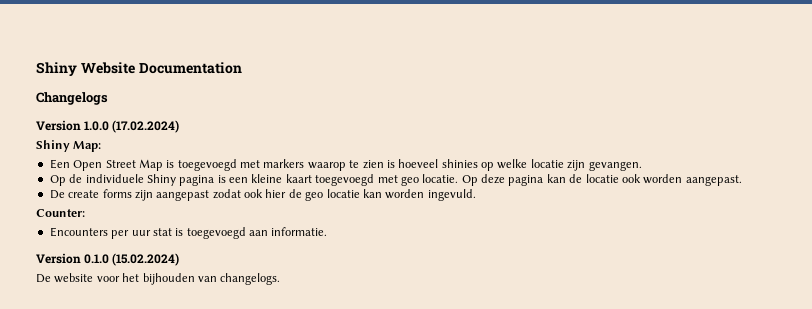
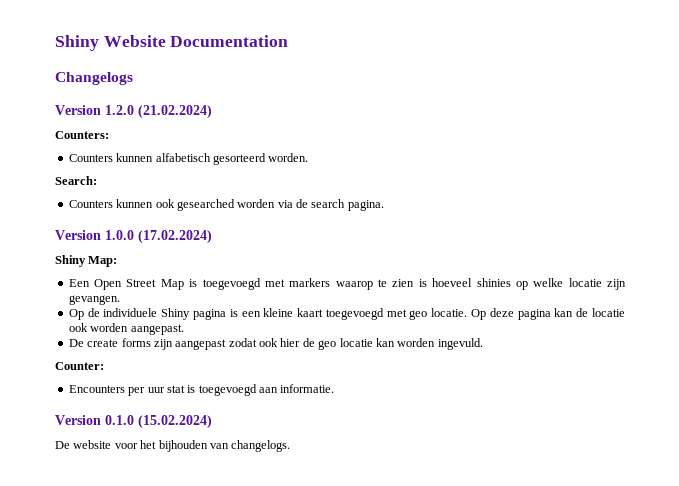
(108, 98) none -> [55,105,212,118] [55,131,109,139] [68,153,309,165] [55,176,97,185] [68,199,384,211] // Version 1.2.0 (21.02.2024) // Counters: // Counters kunnen alfabetisch gesorteerd worden. // Search: // Counters kunnen ook gesearched worden via de search pagina.

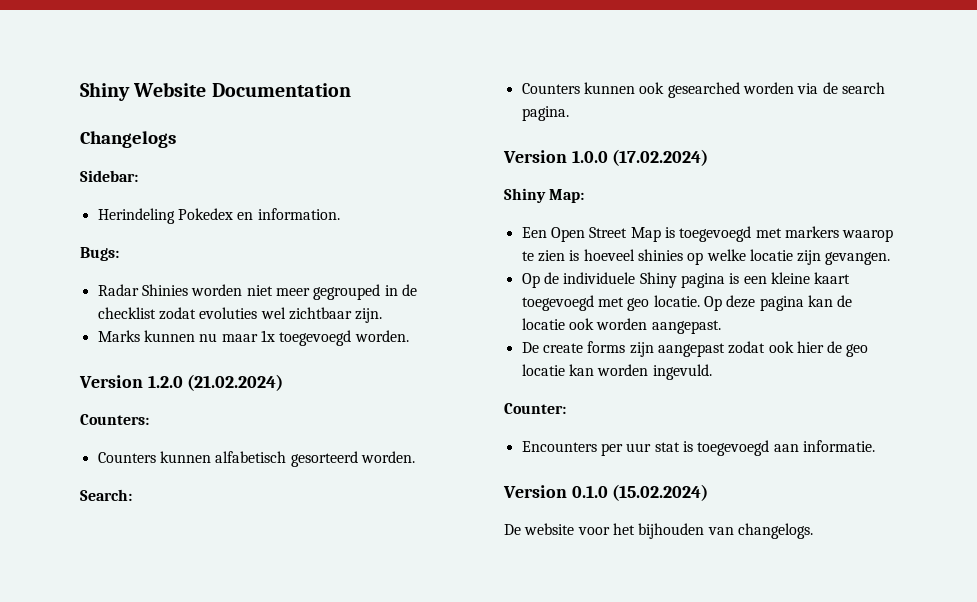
(133, 78) none -> [80,170,138,182] [97,208,340,224] [80,247,119,261] [97,284,417,300] [97,307,383,323] [97,330,409,346] // Sidebar: // Herindeling Pokedex en information. // Bugs: // Radar Shinies worden niet meer gegrouped in de checklist zodat evoluties wel zichtbaar zijn. // Marks kunnen nu maar 1x toegevoegd worden.

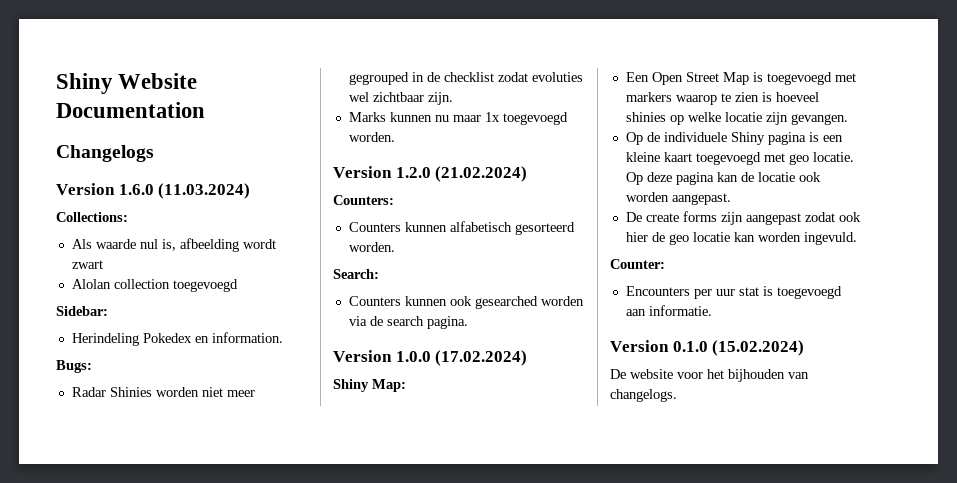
(176, 139) none -> [56,183,251,199] [56,212,128,222] [71,238,276,252] [71,260,103,269] [71,279,238,292] // Version 1.6.0 (11.03.2024) // Collections: // Als waarde nul is, afbeelding wordt zwart // Alolan collection toegevoegd

